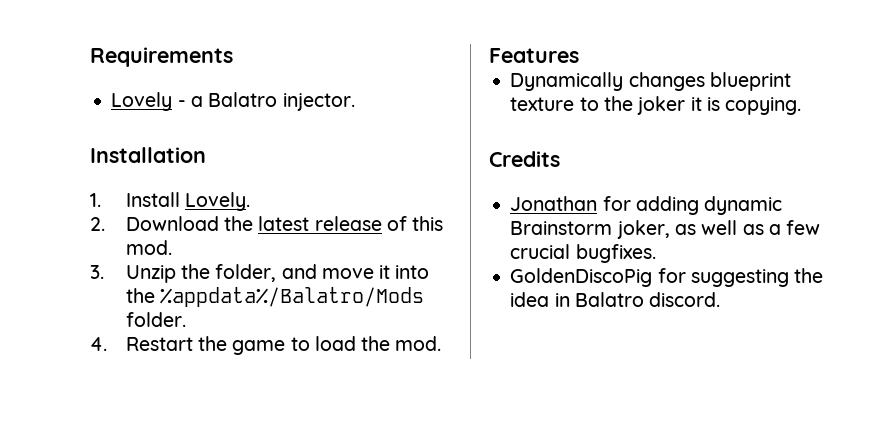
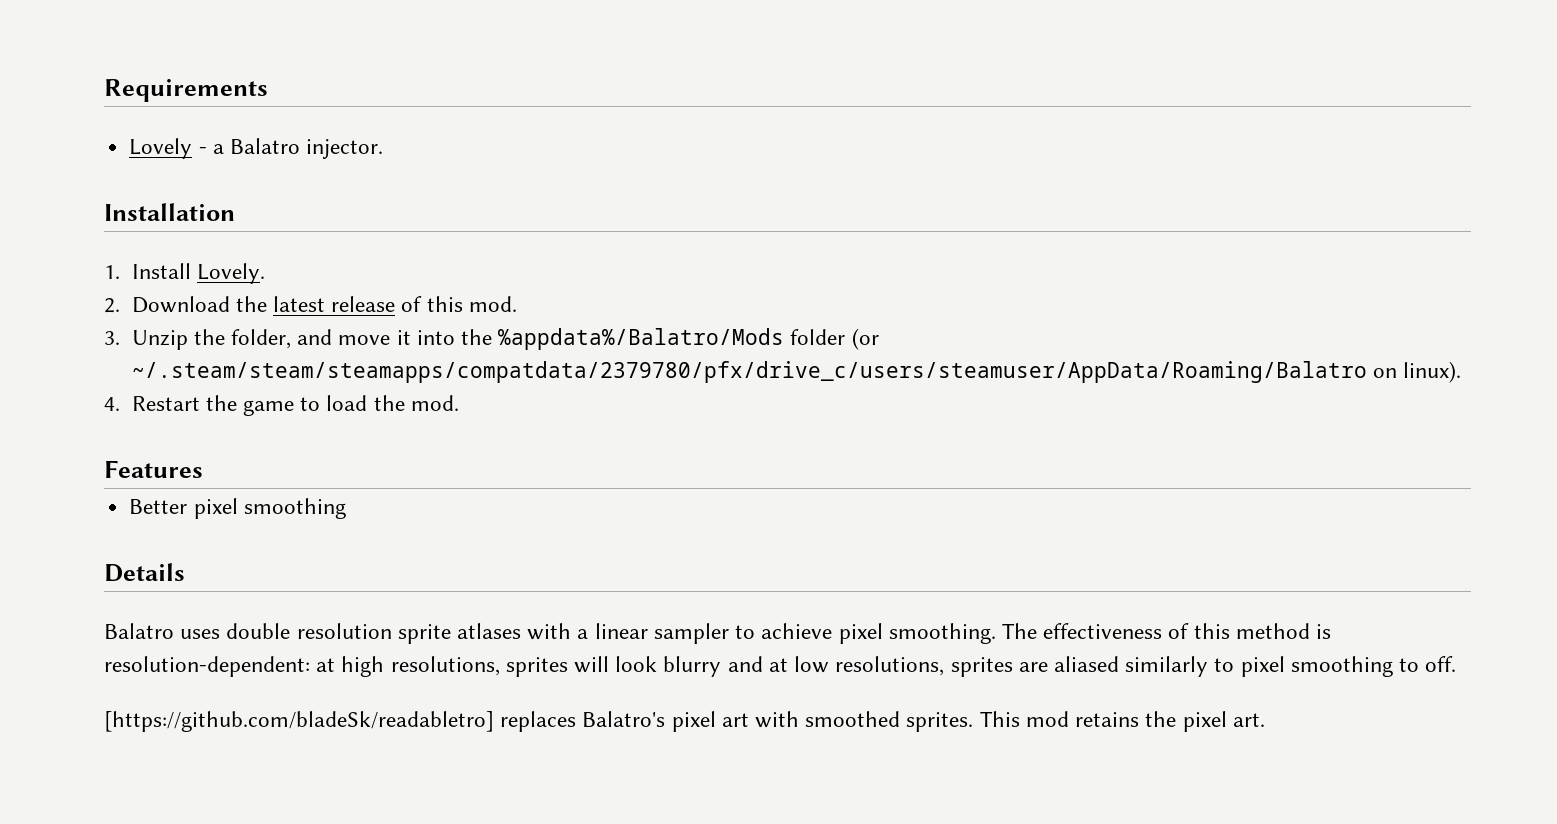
[125,312,186,327] folder. -> [790,328,879,350] [131,361,1461,383] folder (or ~/.steam/steam/steamapps/compatdata/2379780/pfx/drive_c/users/steamuser/AppData/Roaming/Balatro on linux).
[510,72,791,91] [510,96,802,115] [489,151,560,167] [510,196,783,215] [510,220,821,239] [510,244,656,263] [510,268,824,287] [510,292,721,307] Dynamically changes blueprint texture to the joker it is copying. // Credits // Jonathan for adding dynamic Brainstorm joker, as well as a few crucial bugfixes. // GoldenDiscoPig for suggesting the idea in Balatro discord. -> [129,498,346,519] [104,563,185,582] [104,623,1331,644] [104,656,1457,677] [104,711,1265,732] Better pixel smoothing // Details // Balatro uses double resolution sprite atlases with a linear sampler to achieve pixel smoothing. The effectiveness of this method is resolution-dependent: at high resolutions, sprites will look blurry and at low resolutions, sprites are aliased similarly to pixel smoothing to off. // [https://github.com/bladeSk/readabletro] replaces Balatro's pixel art with smoothed sprites. This mod retains the pixel art.

